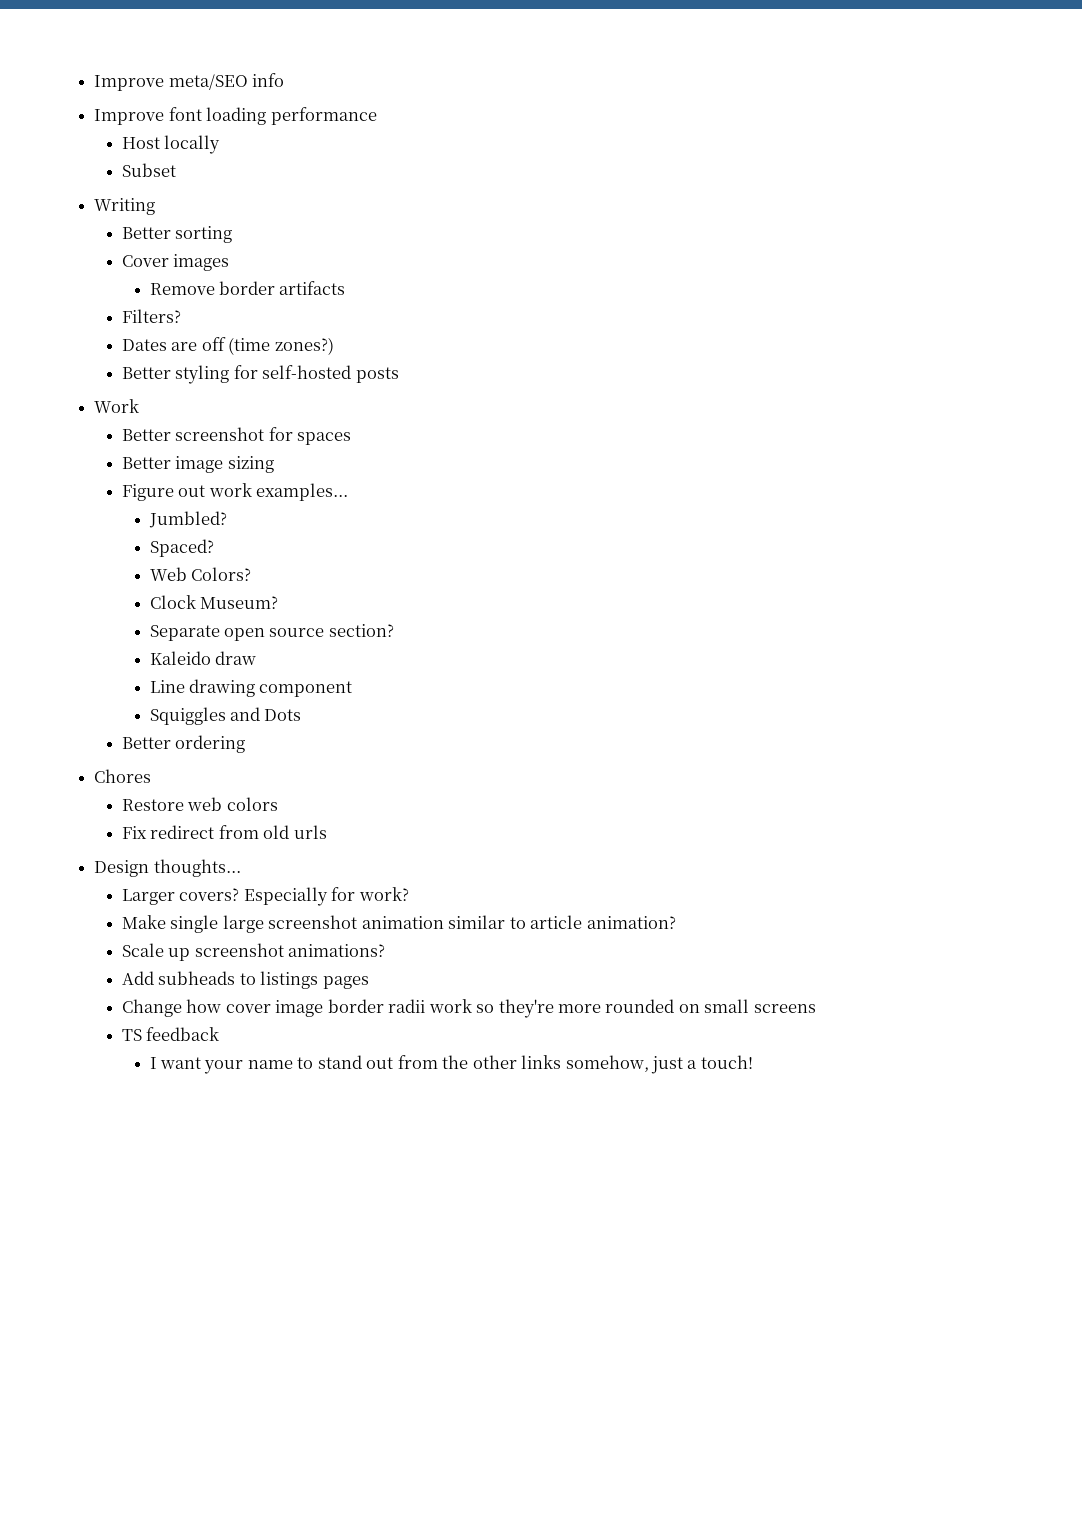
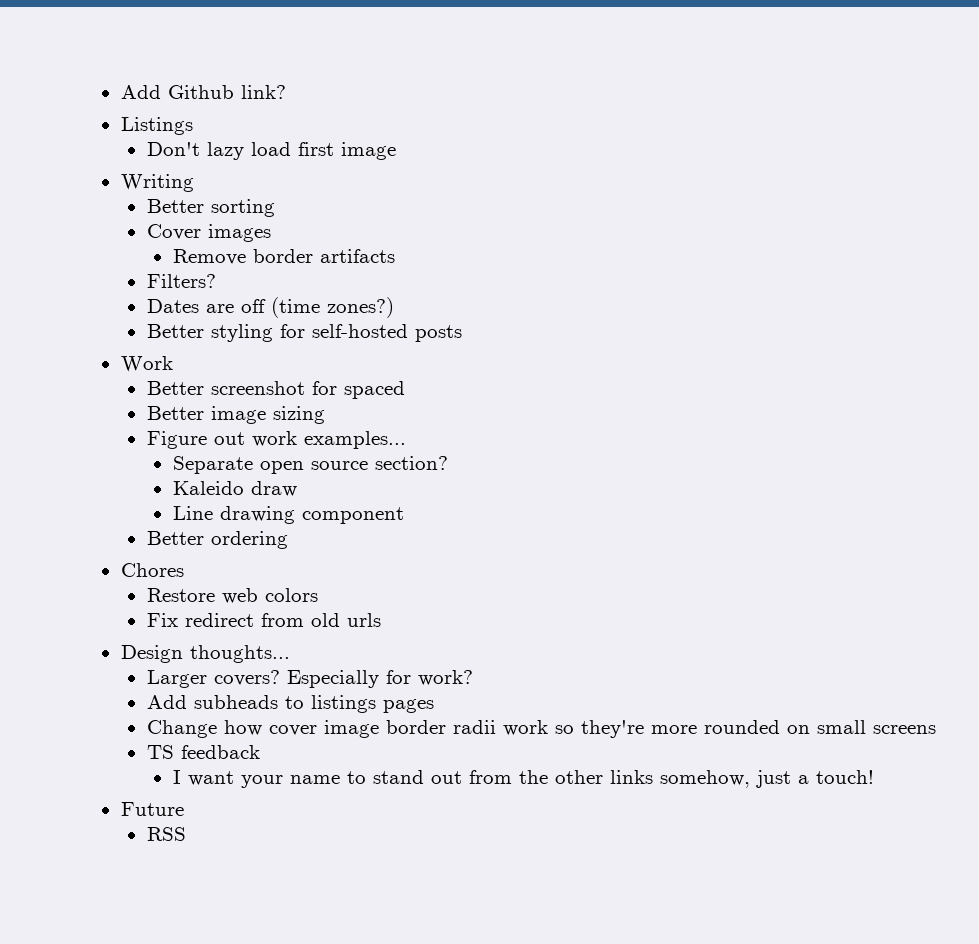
[94,73,285,91] [94,107,377,125] [121,135,221,154] [121,163,176,177] Improve meta/SEO info // Improve font loading performance // Host locally // Subset -> [120,85,286,99] [120,117,193,135] [146,142,396,160] Add Github link? // Listings // Don't lazy load first image
[297,432,352,445] spaces -> [343,381,405,399] spaced
[148,511,227,528] [149,539,214,557] [149,567,252,581] [149,595,279,609] // Jumbled? // Spaced? // Web Colors? // Clock Museum? -> (406, 440) none
[149,707,302,725] // Squiggles and Dots -> (404, 515) none
[121,915,676,933] [121,943,386,961] // Make single large screenshot animation similar to article animation? // Scale up screenshot animations? -> (473, 678) none
(753, 1062) none -> [120,802,184,816] [146,827,186,841] // Future // RSS

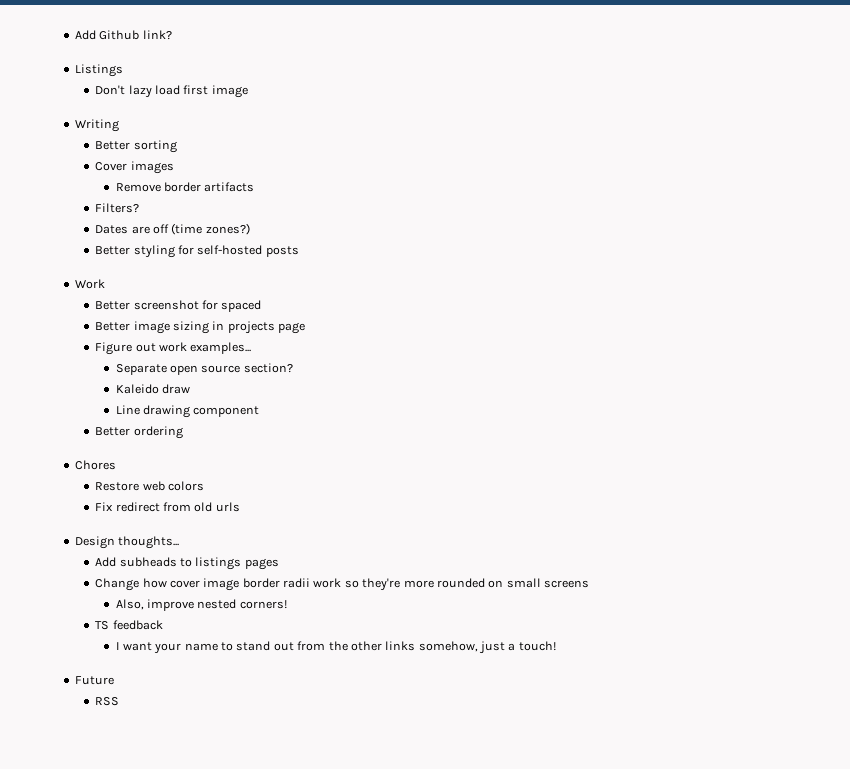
(325, 415) none -> [212,321,306,334] in projects page
[146,670,473,688] // Larger covers? Especially for work? -> (180, 542) none
(936, 729) none -> [115,599,287,611] // Also, improve nested corners!

